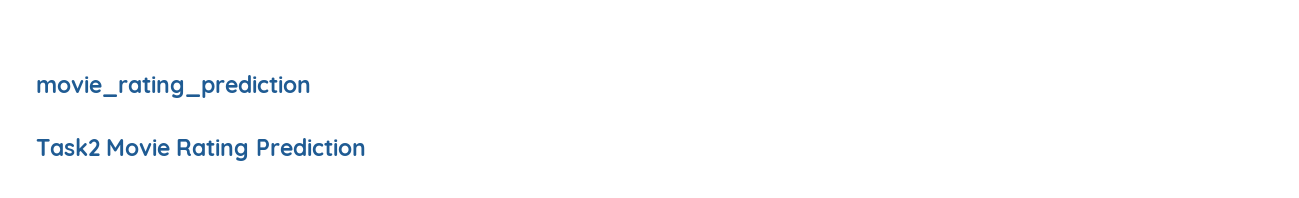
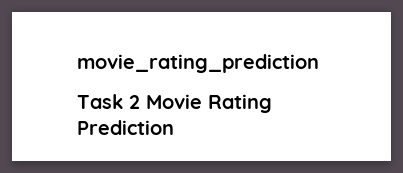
[36,138,100,156] Task2 -> [77,94,140,109] Task 2

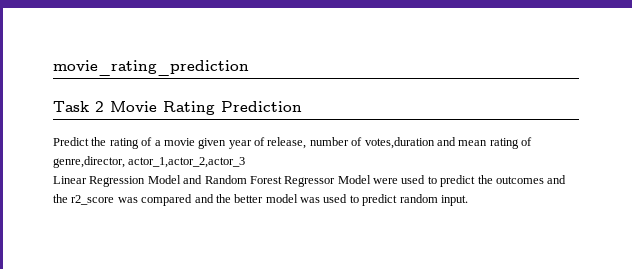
(174, 127) none -> [53,137,532,149] [53,156,246,168] [53,175,567,187] [53,194,468,206] // Predict the rating of a movie given year of release, number of votes,duration and mean rating of genre,director, actor_1,actor_2,actor_3 // Linear Regression Model and Random Forest Regressor Model were used to predict the outcomes and the r2_score was compared and the better model was used to predict random input.

